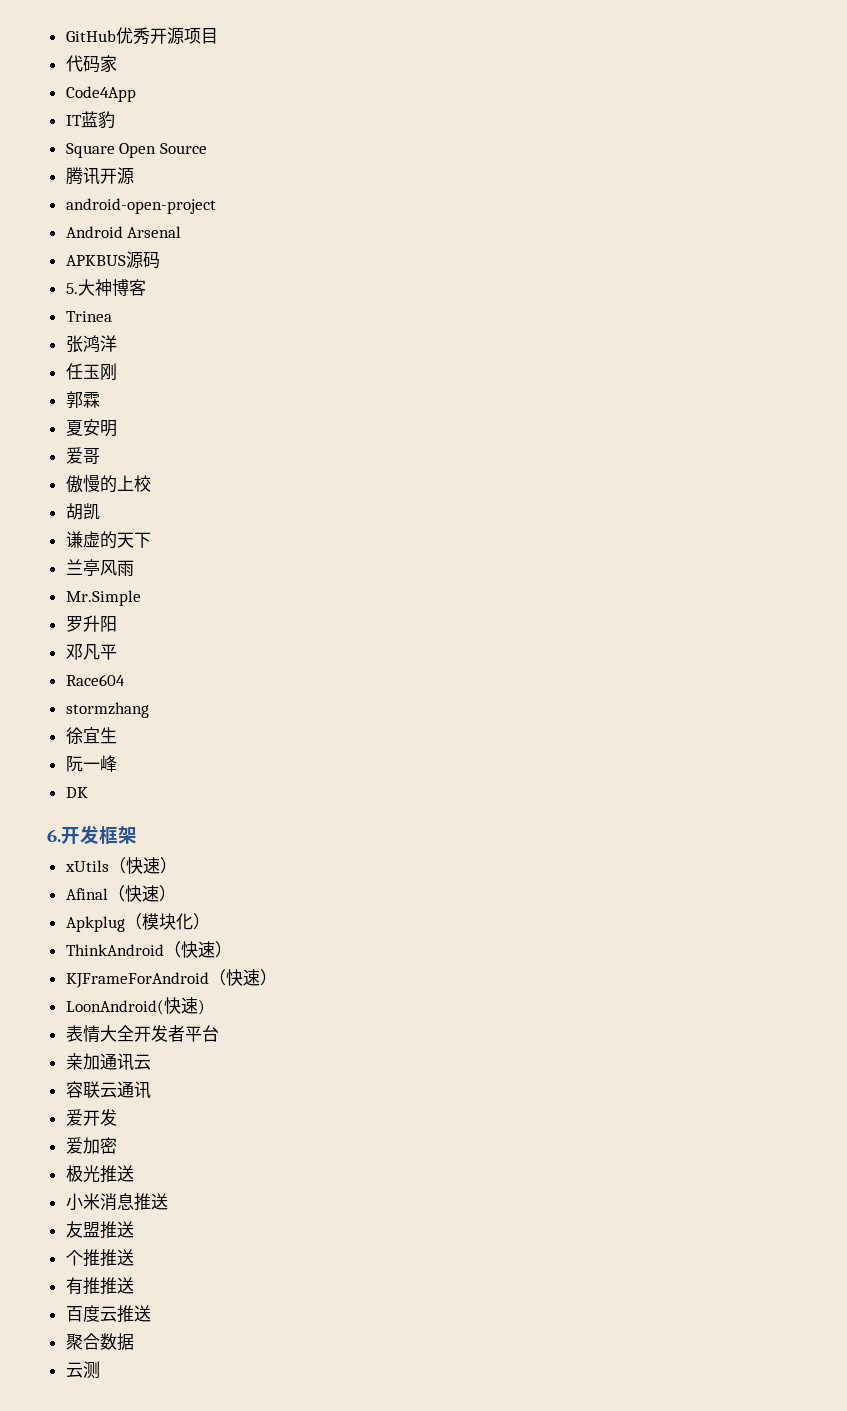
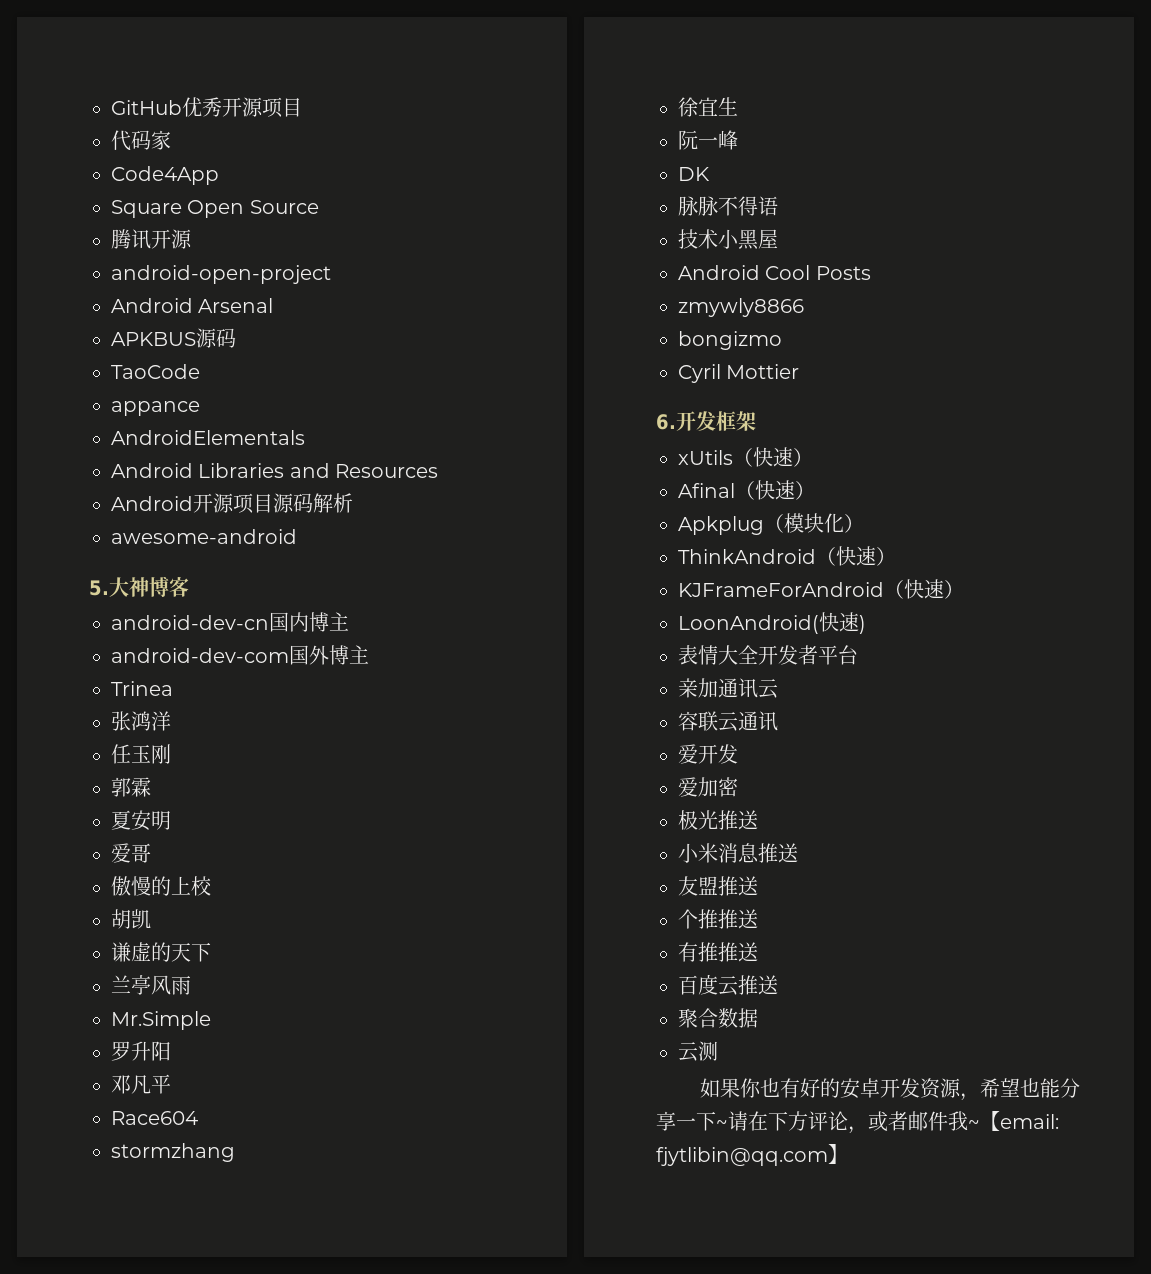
[65,111,115,129] // IT蓝豹 -> (219, 175) none
[65,279,146,296] 5.大神博客 -> [111,364,200,379] [111,401,200,416] [111,430,305,445] [111,463,439,478] [111,493,353,514] [111,529,297,544] [89,576,189,597] [111,612,349,632] [111,645,369,665] TaoCode // appance // AndroidElementals // Android Libraries and Resources // Android开源项目源码解析 // awesome-android // 5.大神博客 // android-dev-cn国内博主 // android-dev-com国外博主
(88, 792) none -> [678,196,778,216] [678,229,778,250] [678,265,871,280] [678,298,804,317] [678,331,782,350] [678,364,800,383] // 脉脉不得语 // 技术小黑屋 // Android Cool Posts // zmywly8866 // bongizmo // Cyril Mottier
(100, 1370) none -> [700,1078,1081,1101] [656,1111,1059,1134] [656,1144,848,1166] // 如果你也有好的安卓开发资源，希望也能分享一下~请在下方评论，或者邮件我~【email: fjytlibin@qq.com】

